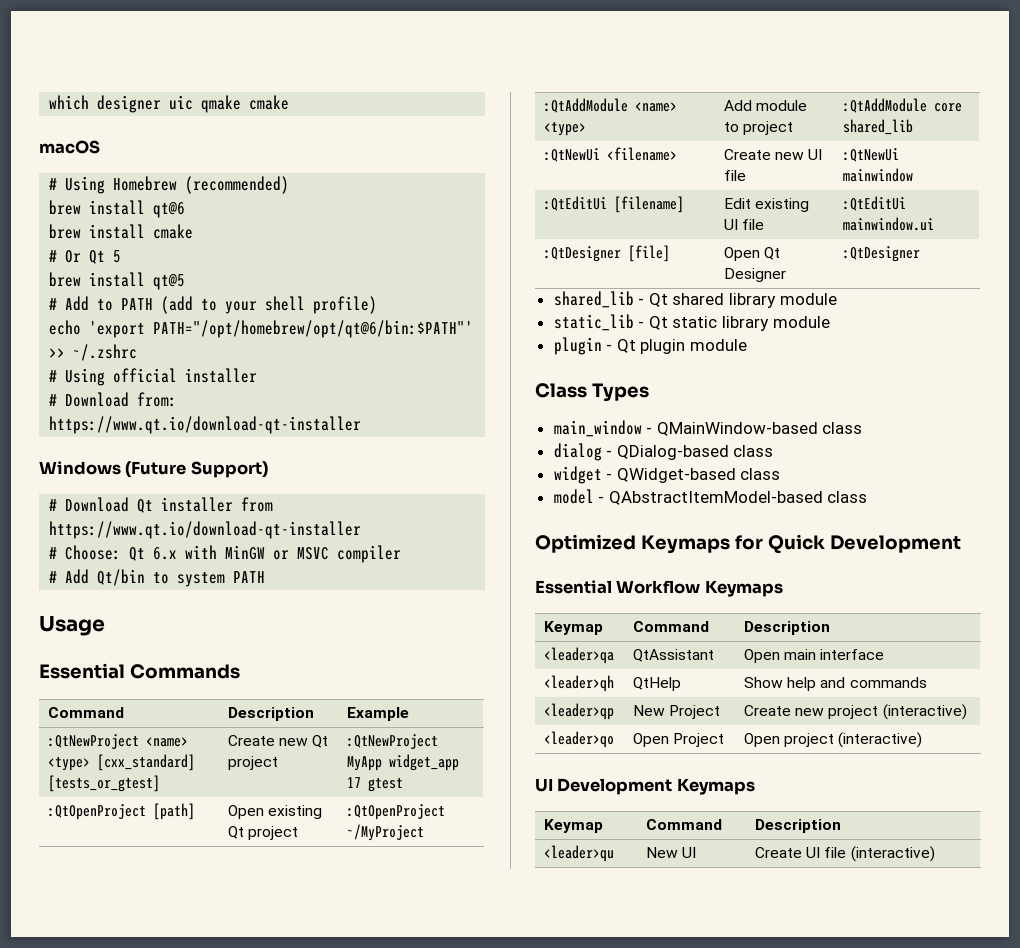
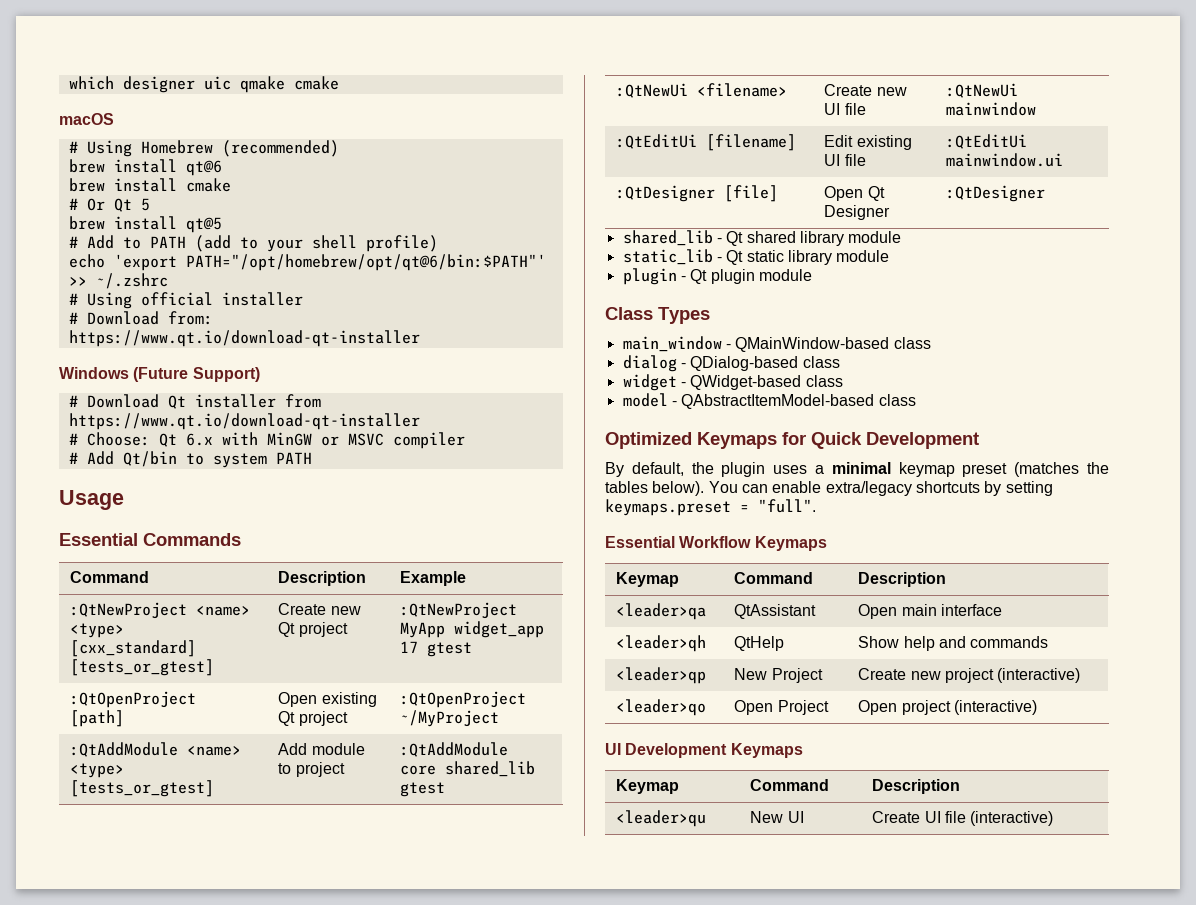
(587, 129) none -> [70,780,215,797] [tests_or_gtest]
(914, 127) none -> [400,782,446,797] gtest
(961, 544) none -> [605,462,1109,477] [605,481,1053,496] [605,499,816,516] // By default, the plugin uses a minimal keymap preset (matches the tables below). You can enable extra/legacy shortcuts by setting keymaps.preset = "full".

